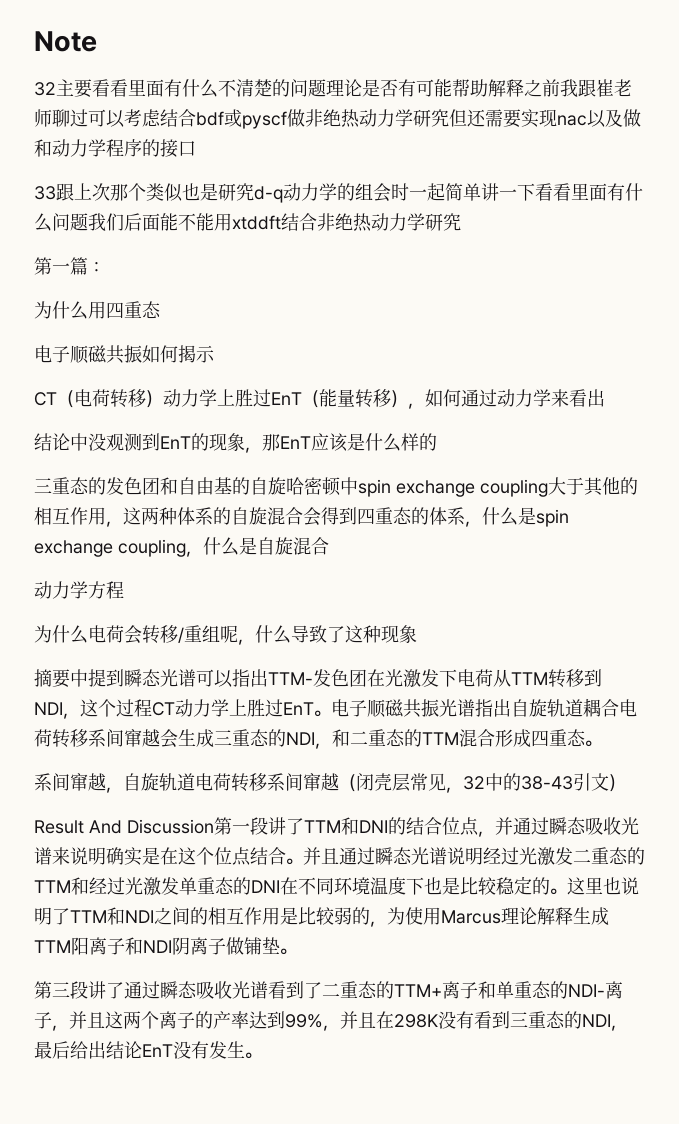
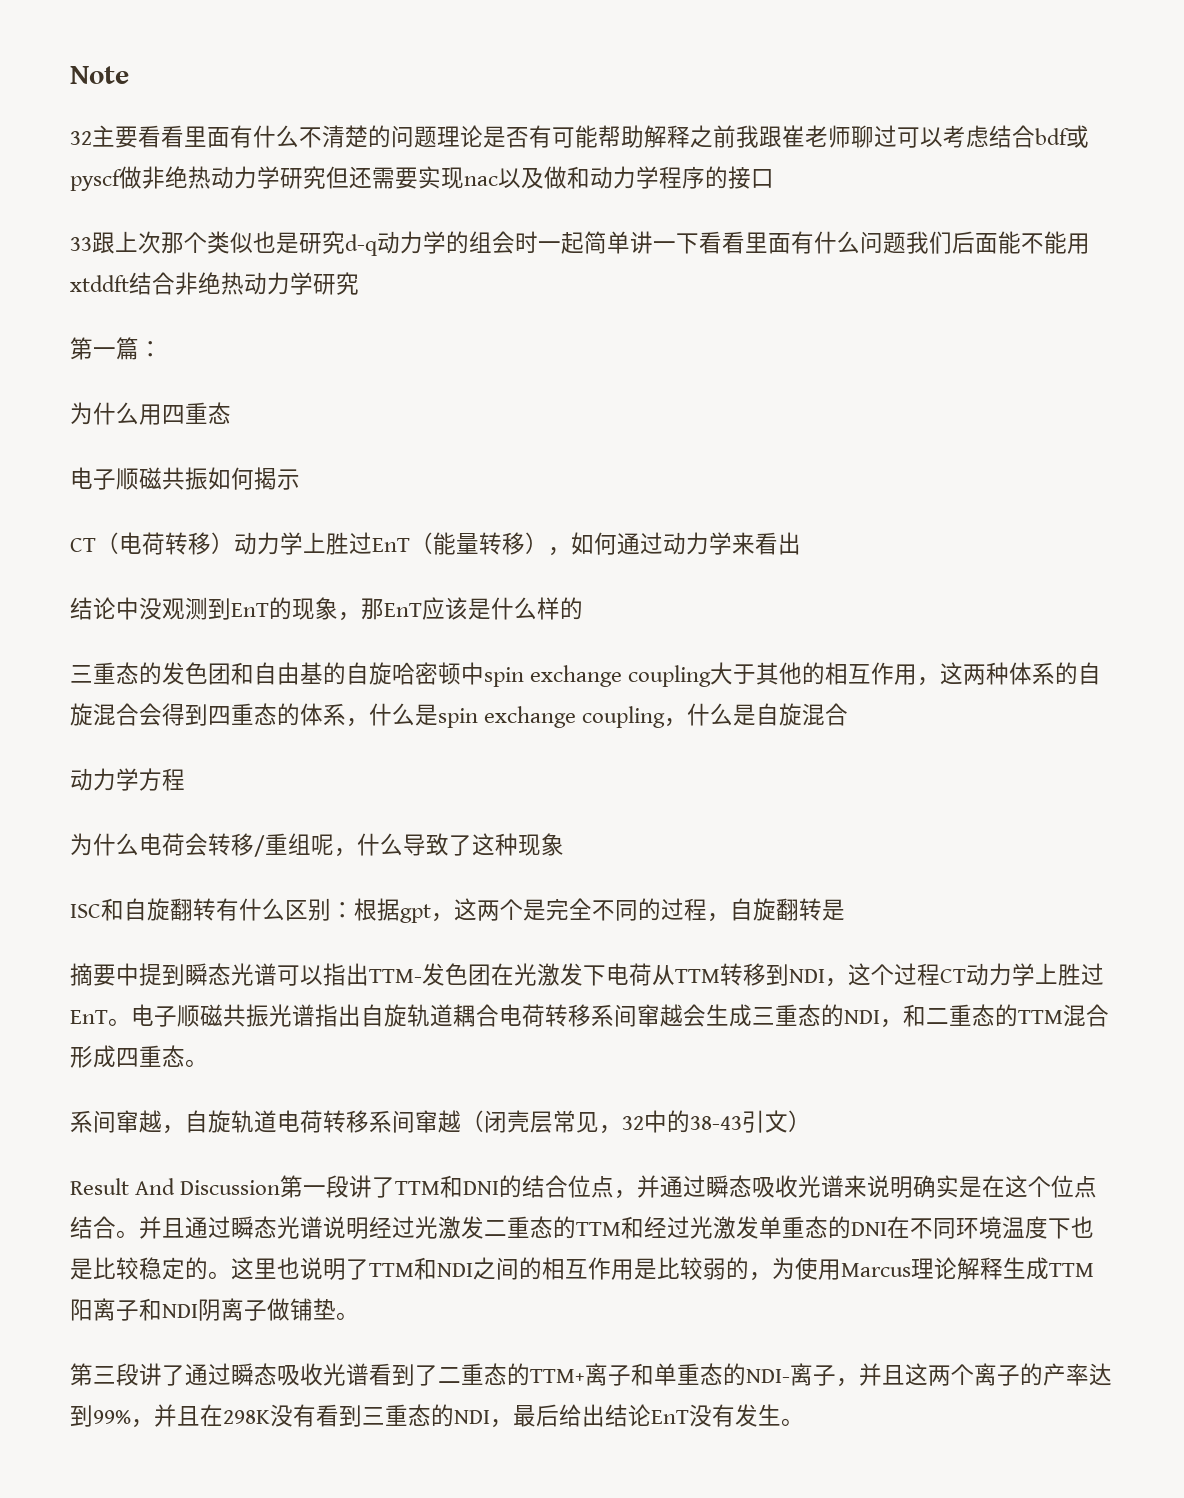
(417, 634) none -> [70,898,845,923] // ISC和自旋翻转有什么区别：根据gpt，这两个是完全不同的过程，自旋翻转是

